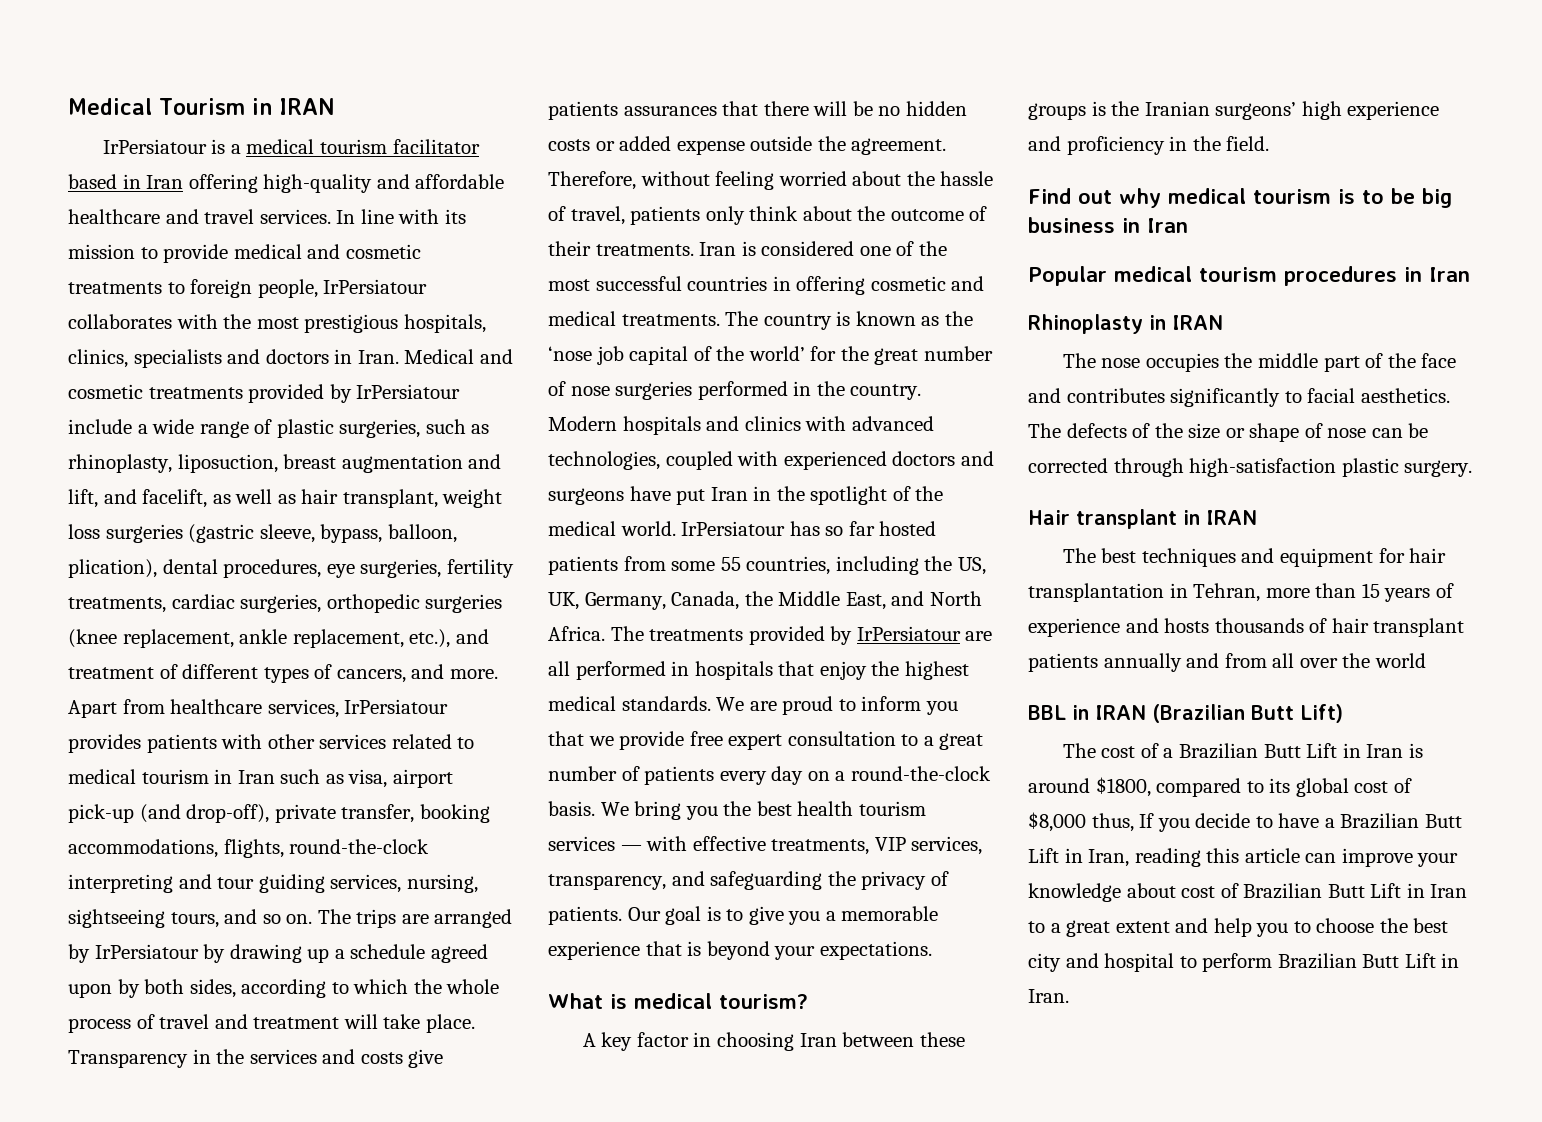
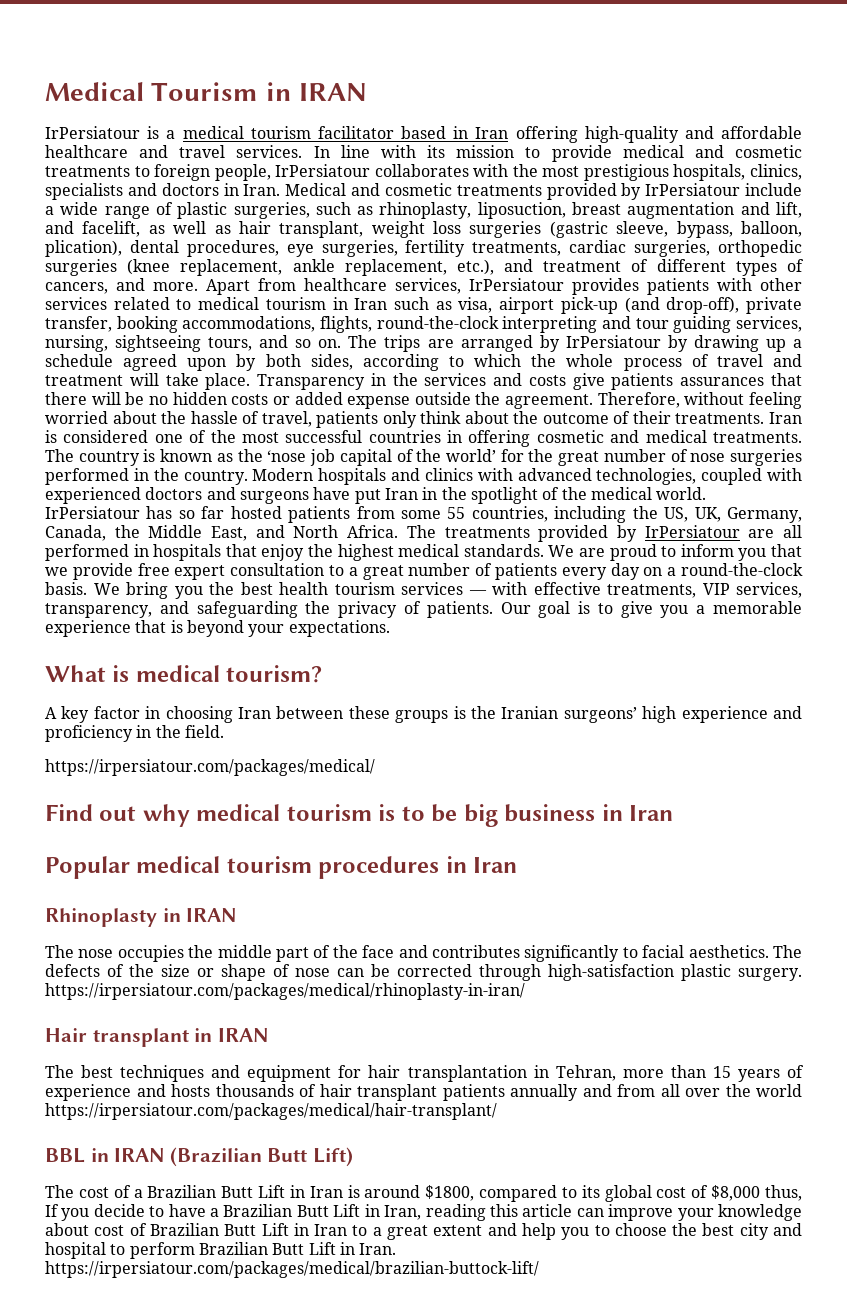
(1270, 143) none -> [45,759,375,776] // https://irpersiatour.com/packages/medical/
(1473, 468) none -> [45,983,525,1000] https://irpersiatour.com/packages/medical/rhinoplasty-in-iran/
(1426, 660) none -> [45,1103,497,1120] https://irpersiatour.com/packages/medical/hair-transplant/
(1069, 996) none -> [45,1261,539,1278] https://irpersiatour.com/packages/medical/brazilian-buttock-lift/

